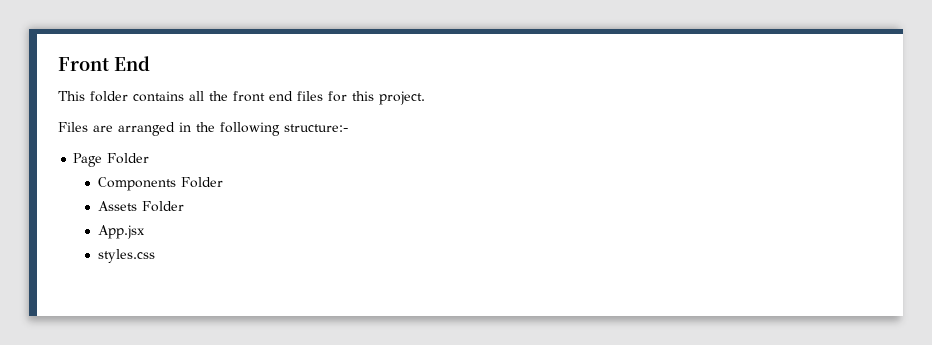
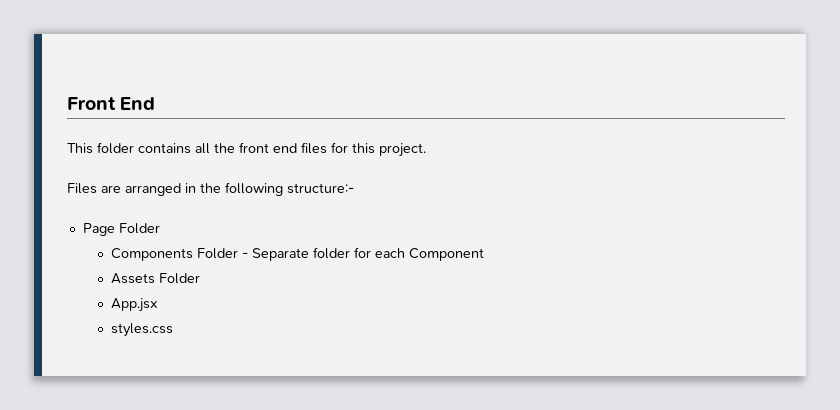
(223, 182) none -> [242,247,485,261] - Separate folder for each Component

